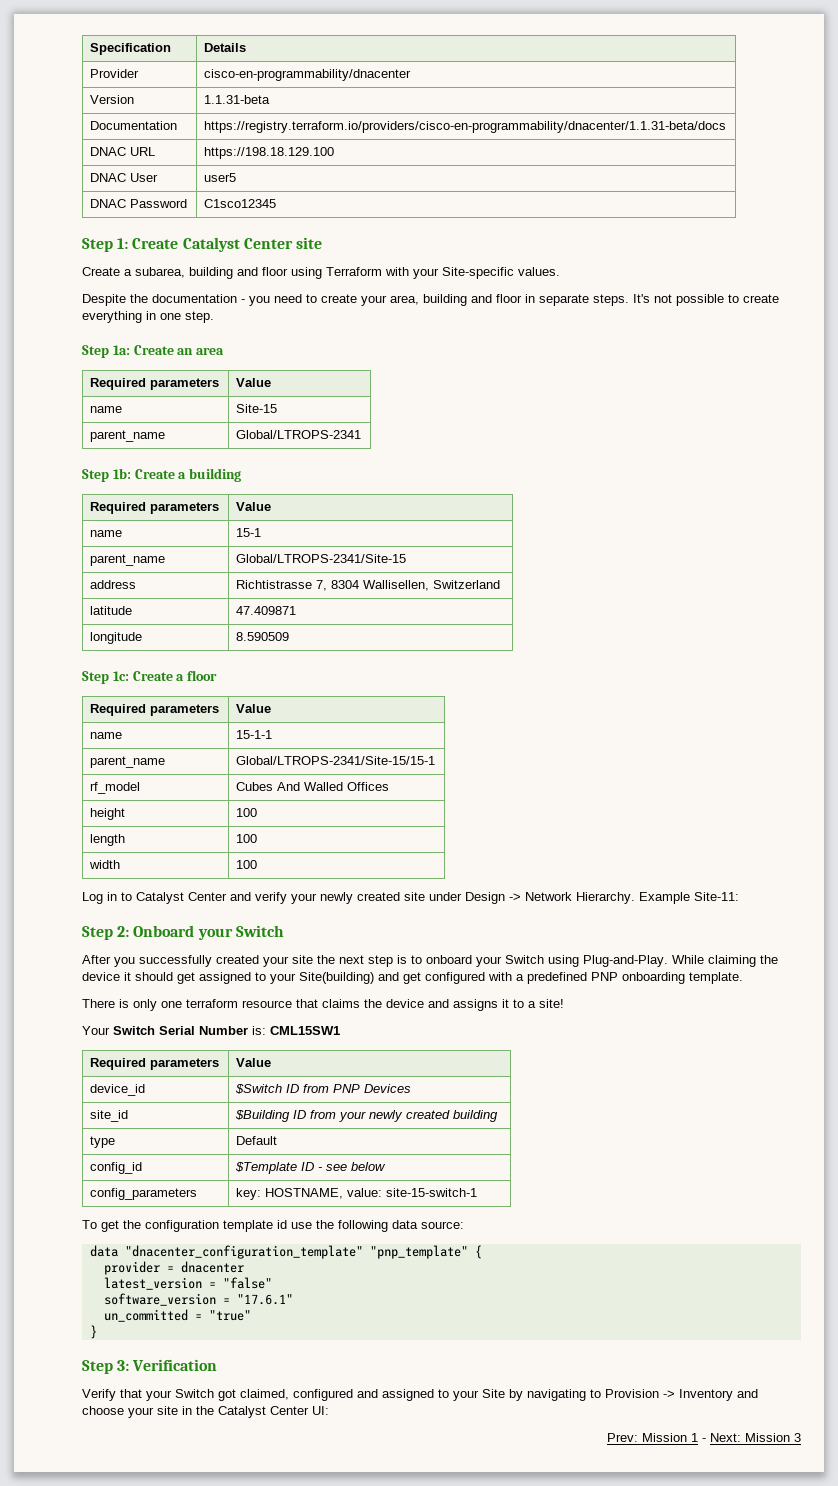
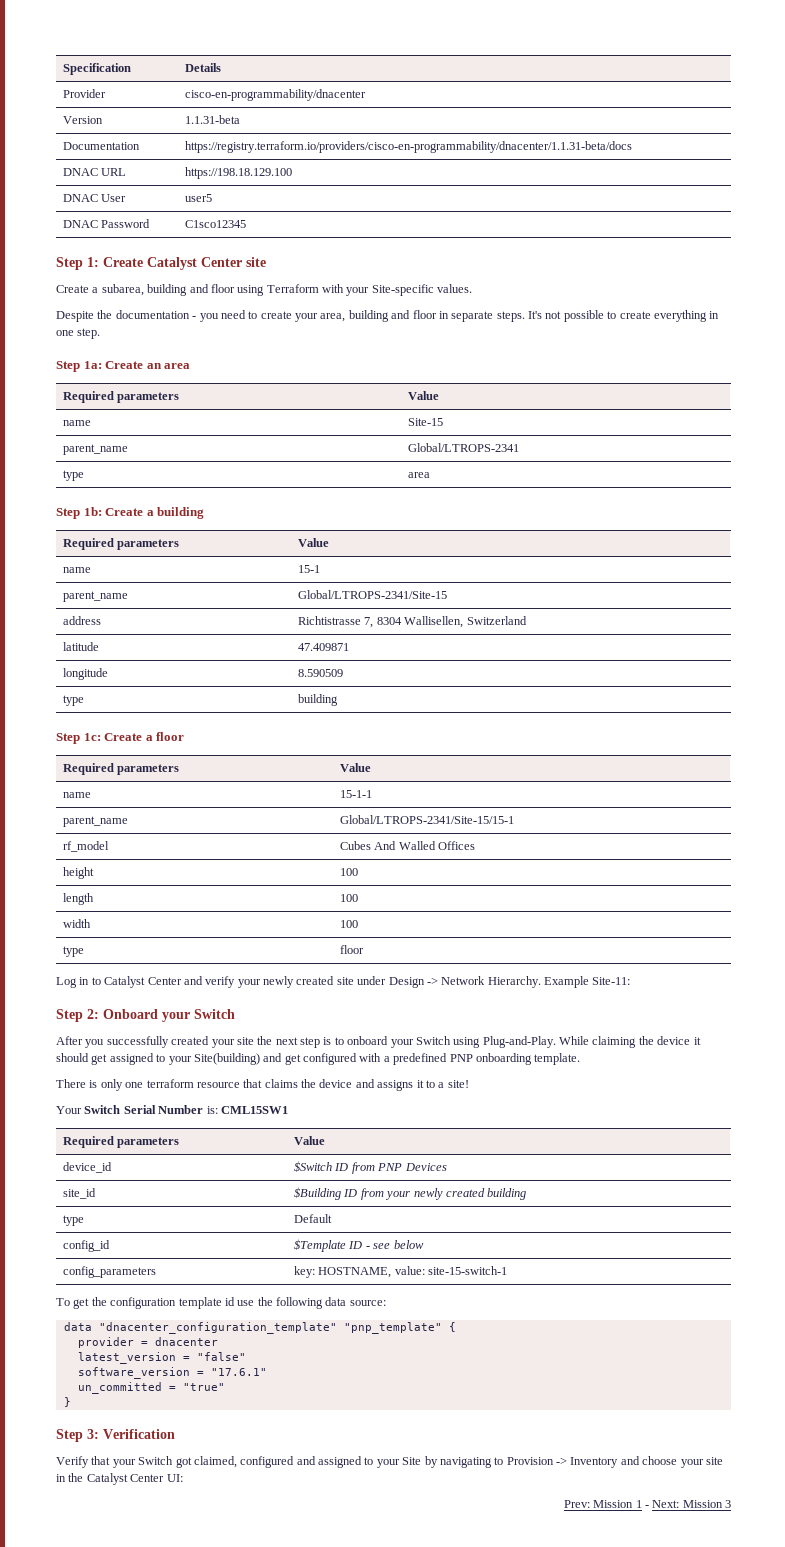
(362, 434) none -> [63,470,85,481] [408,472,431,478] // type | area
(290, 636) none -> [63,695,85,706] [298,694,339,706] // type | building
(258, 864) none -> [63,946,85,957] [340,945,365,954] // type | floor

